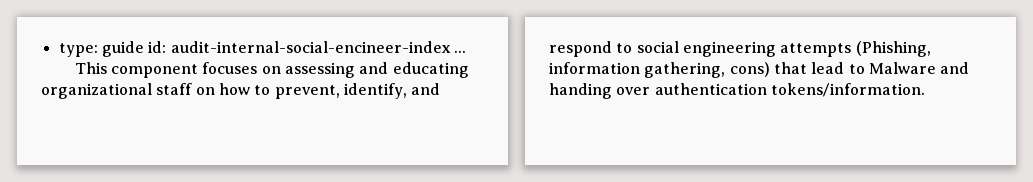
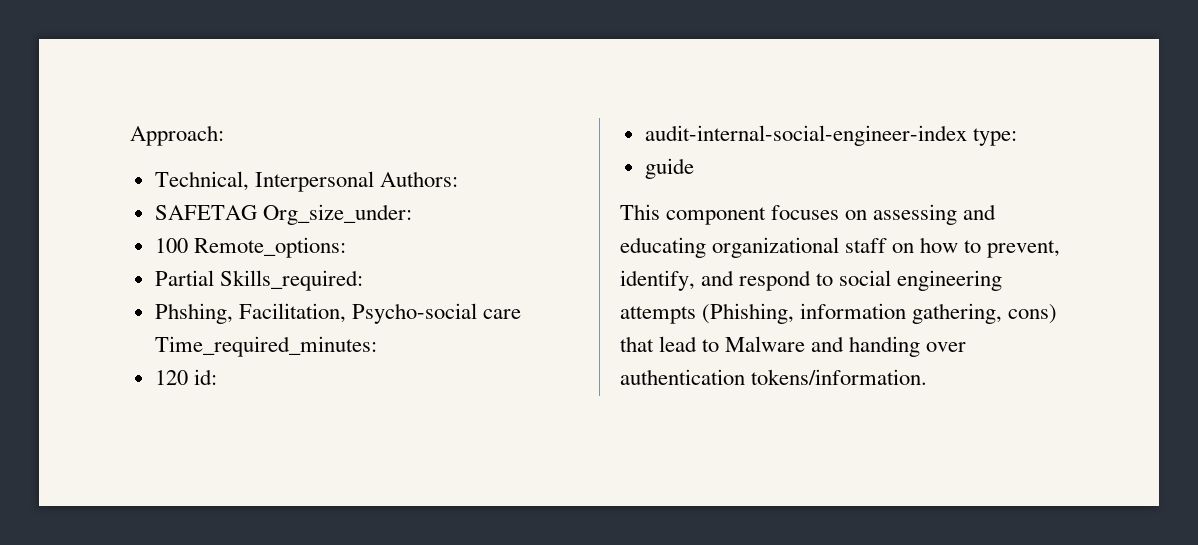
(58, 50) none -> [130,125,224,146] [154,171,458,192] [154,204,412,225] [154,237,346,258] [154,270,363,291] [154,303,521,324] [154,336,377,357] [154,369,217,385] [644,125,967,146] Approach: // Technical, Interpersonal Authors: // SAFETAG Org_size_under: // 100 Remote_options: // Partial Skills_required: // Phshing, Facilitation, Psycho-social care Time_required_minutes: // 120 id: // audit-internal-social-engineer-index
(98, 50) none -> (1017, 137) //
[148,41,466,53] id: audit-internal-social-encineer-index ... -> (694, 168) none

